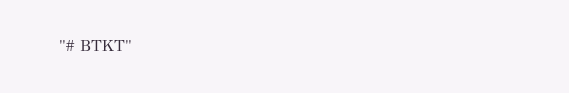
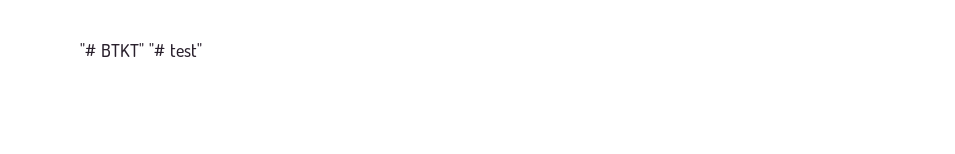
(132, 45) none -> [148,43,202,57] "# test"

